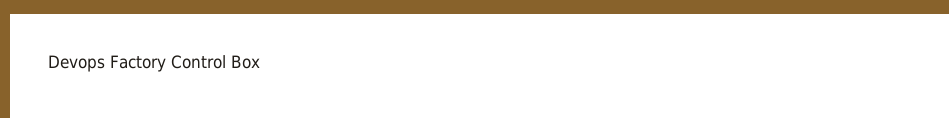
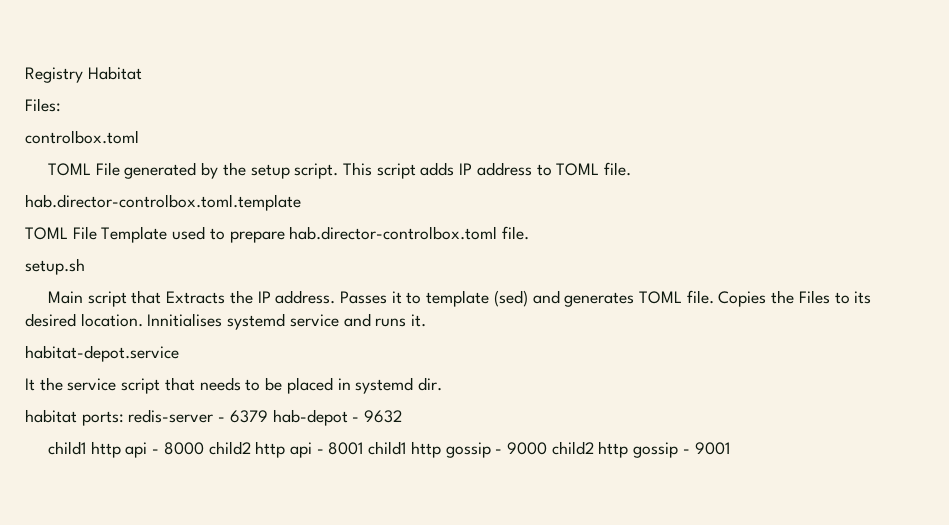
[48,55,260,72] Devops Factory Control Box -> [25,66,142,83] [25,98,61,112] [25,130,139,144] [47,162,632,179] [25,194,301,211] [25,226,530,243] [25,258,85,275] [47,290,872,307] [25,313,427,330] [25,345,179,362] [25,377,442,394] [25,409,403,426] [47,441,730,458] Registry Habitat // Files: // controlbox.toml // TOML File generated by the setup script. This script adds IP address to TOML file. // hab.director-controlbox.toml.template // TOML File Template used to prepare hab.director-controlbox.toml file. // setup.sh // Main script that Extracts the IP address. Passes it to template (sed) and generates TOML file. Copies the Files to its desired location. Innitialises systemd service and runs it. // habitat-depot.service // It the service script that needs to be placed in systemd dir. // habitat ports: redis-server - 6379 hab-depot - 9632 // child1 http api - 8000 child2 http api - 8001 child1 http gossip - 9000 child2 http gossip - 9001

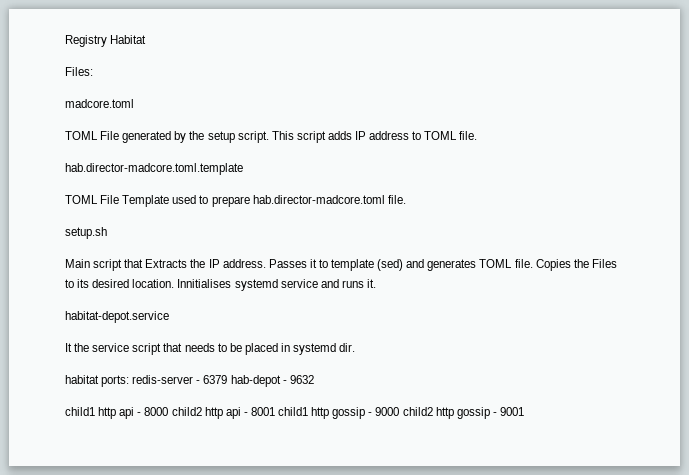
[25,130,139,144] controlbox.toml -> [65,99,134,108] madcore.toml
[25,194,301,211] hab.director-controlbox.toml.template -> [65,163,243,175] hab.director-madcore.toml.template
[289,226,498,240] hab.director-controlbox.toml -> [252,195,385,204] hab.director-madcore.toml

